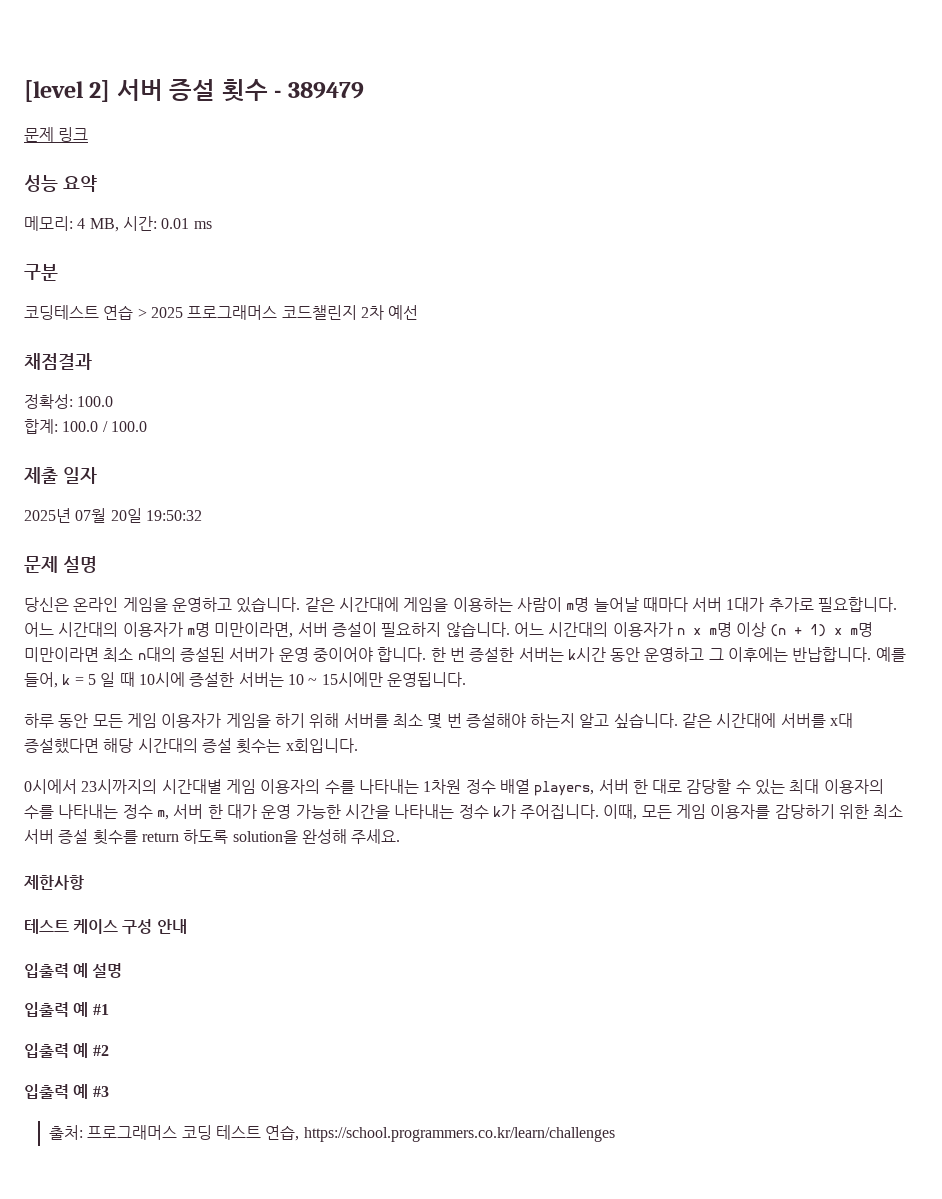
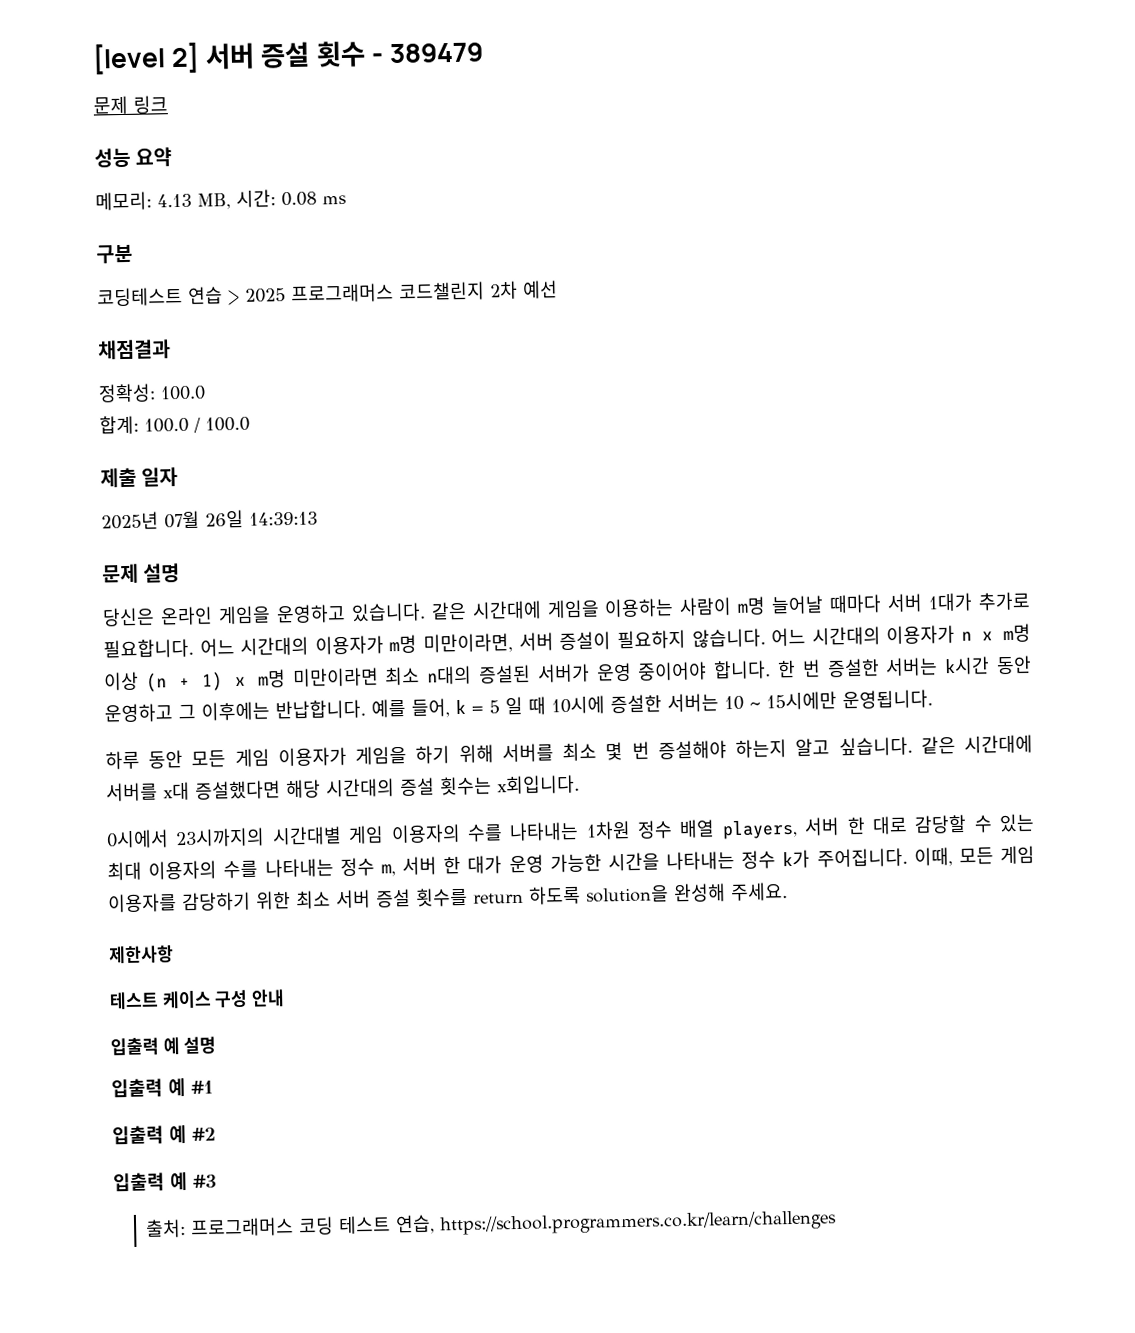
[77,218,86,229] 4 -> [157,193,192,208] 4.13
[161,218,190,229] 0.01 -> [281,191,317,207] 0.08
[110,508,202,523] 20일 19:50:32 -> [205,509,318,529] 26일 14:39:13

